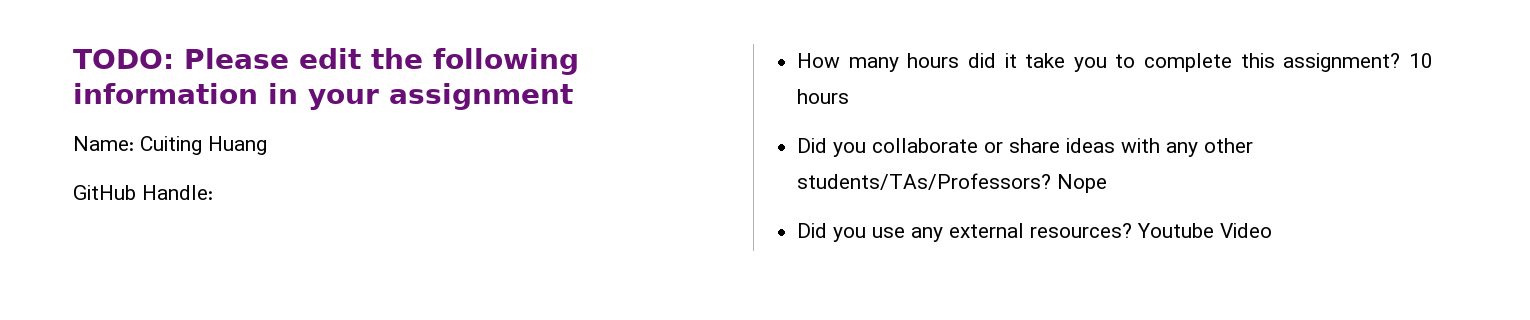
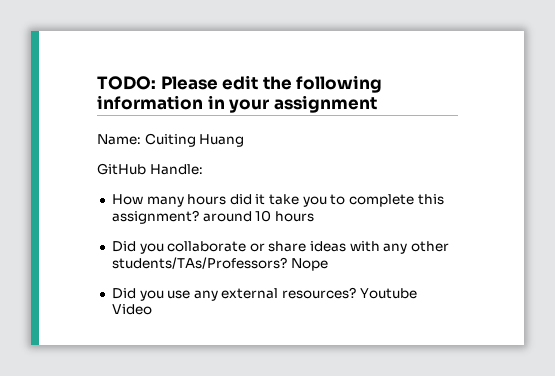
(1401, 62) none -> [202,211,252,222] around

